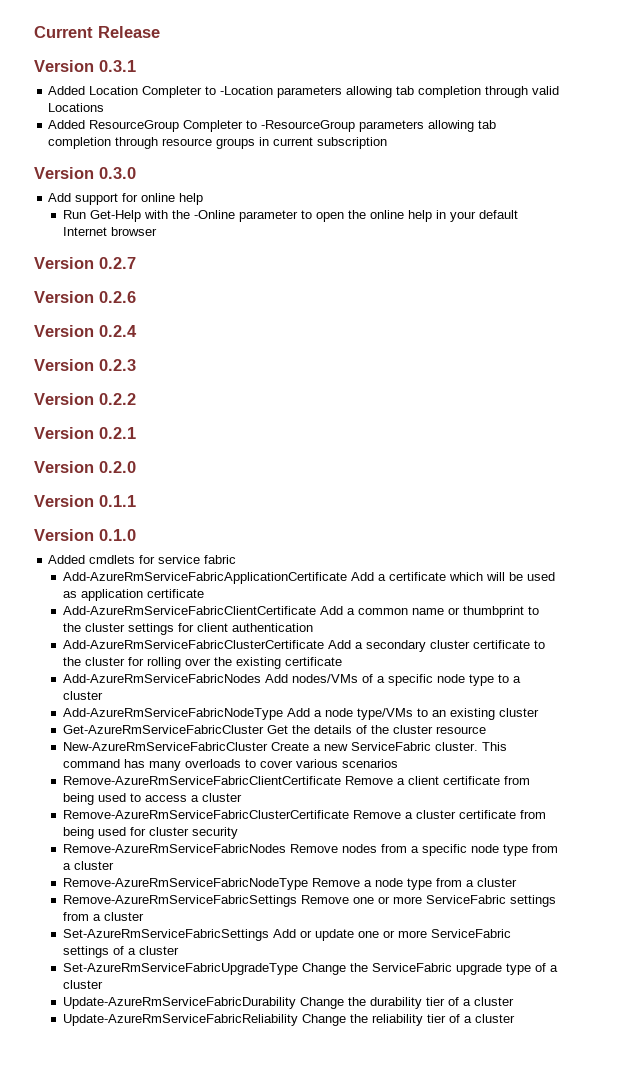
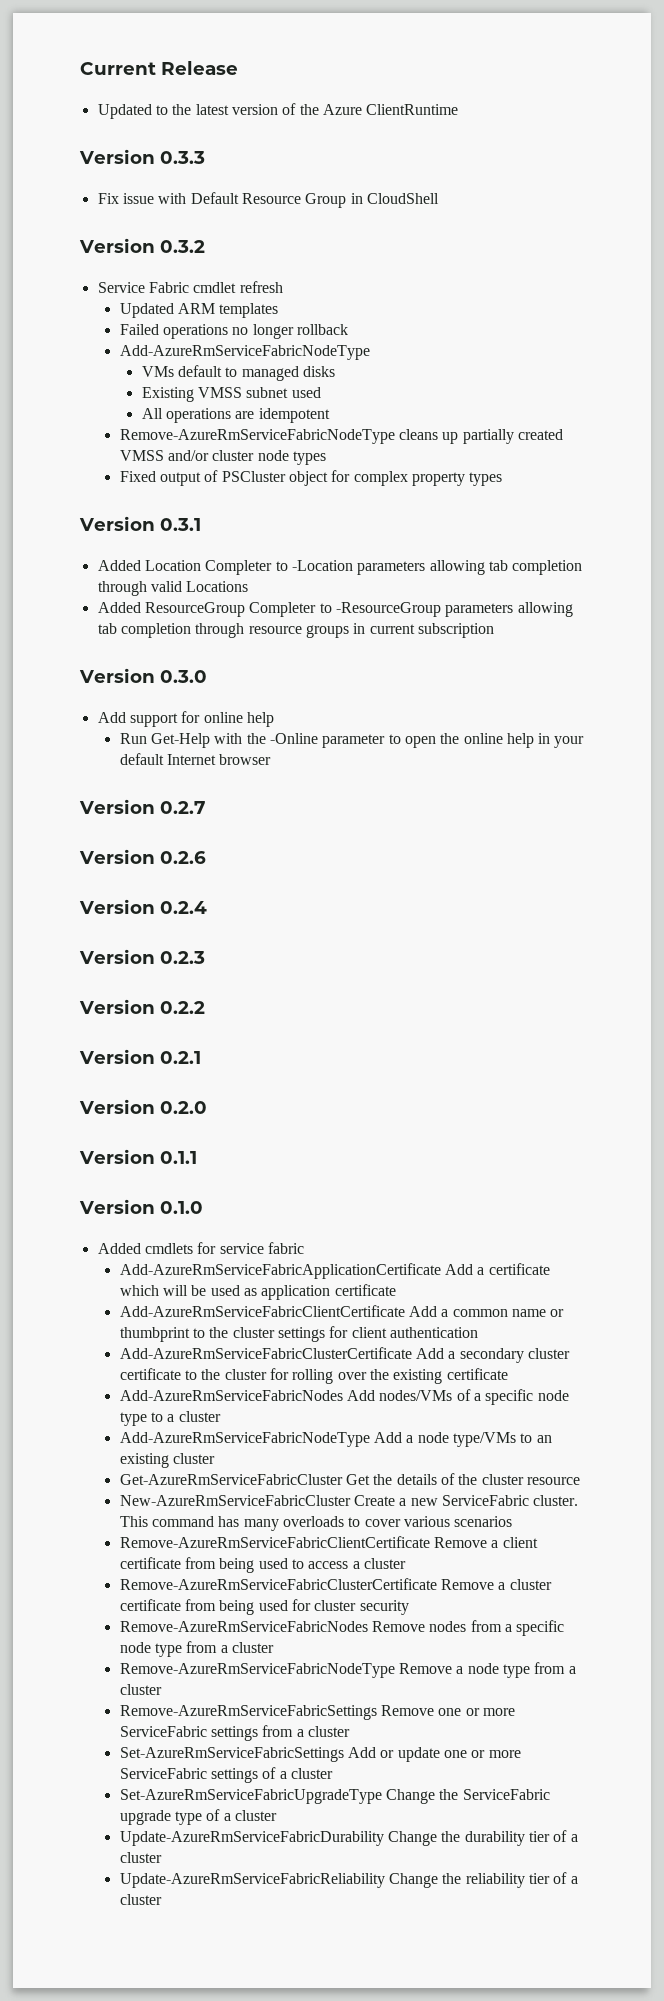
(160, 32) none -> [97,103,459,119] [79,149,205,164] [97,192,439,208] [79,238,205,253] [97,281,283,293] [119,303,279,318] [119,324,348,339] [119,345,370,360] [141,365,335,381] [141,387,321,402] [141,408,330,423] [119,429,563,444] [119,450,326,465] [119,470,503,486] // Updated to the latest version of the Azure ClientRuntime // Version 0.3.3 // Fix issue with Default Resource Group in CloudShell // Version 0.3.2 // Service Fabric cmdlet refresh // Updated ARM templates // Failed operations no longer rollback // Add-AzureRmServiceFabricNodeType // VMs default to managed disks // Existing VMSS subnet used // All operations are idempotent // Remove-AzureRmServiceFabricNodeType cleans up partially created VMSS and/or cluster node types // Fixed output of PSCluster object for complex property types

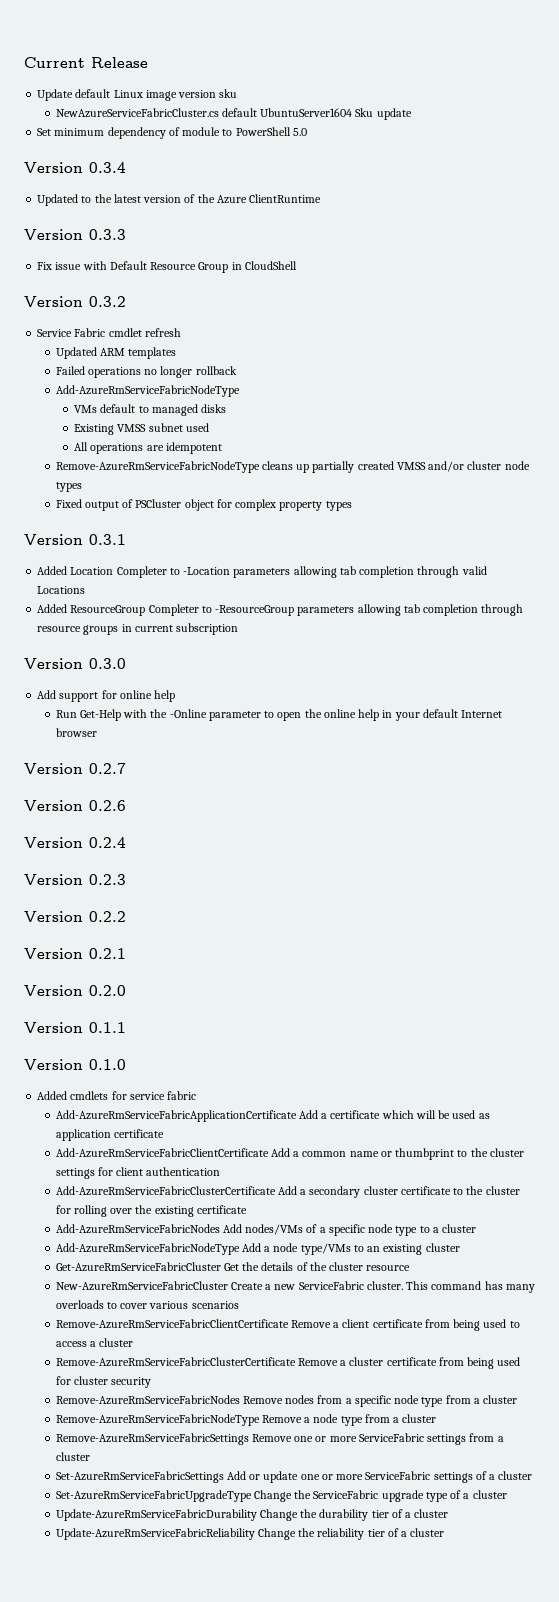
(238, 68) none -> [37,89,238,101] [55,108,412,120] [37,127,307,139] [24,162,126,173] // Update default Linux image version sku // NewAzureServiceFabricCluster.cs default UbuntuServer1604 Sku update // Set minimum dependency of module to PowerShell 5.0 // Version 0.3.4

